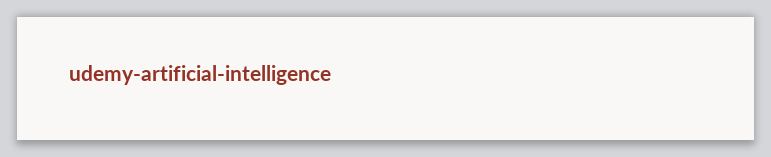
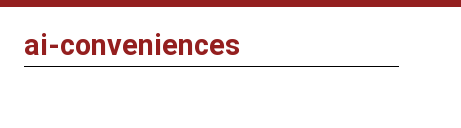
[69,65,331,85] udemy-artificial-intelligence -> [24,33,240,55] ai-conveniences

